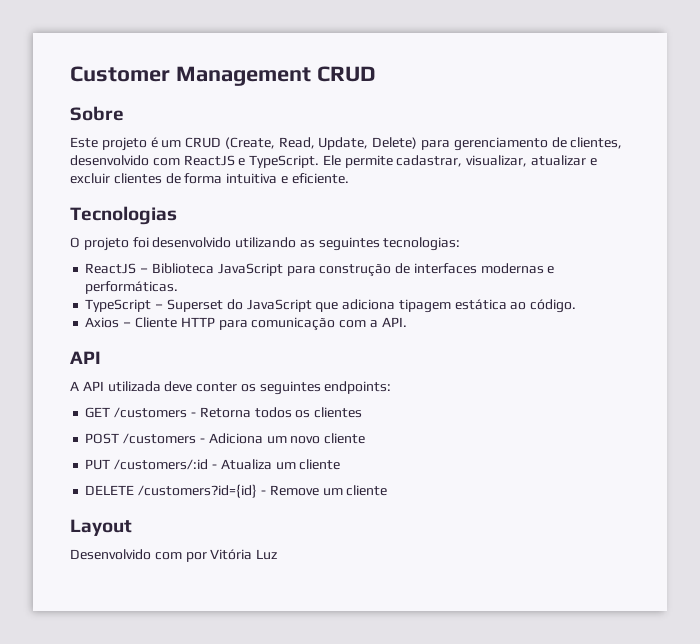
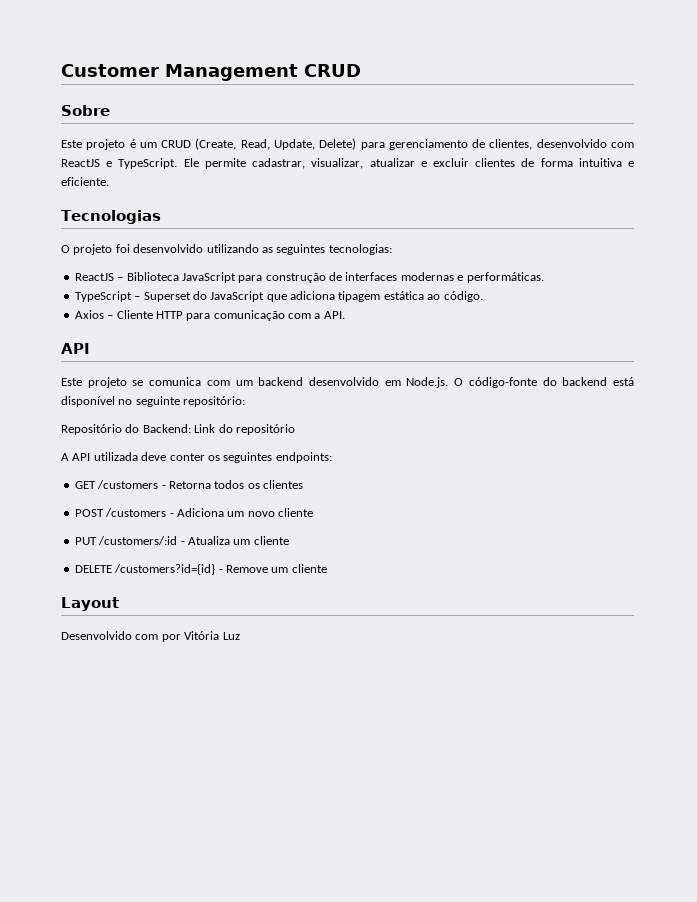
(101, 357) none -> [61,377,634,388] [61,396,246,407] [61,424,295,435] // Este projeto se comunica com um backend desenvolvido em Node.js. O código-fonte do backend está disponível no seguinte repositório: // Repositório do Backend: Link do repositório

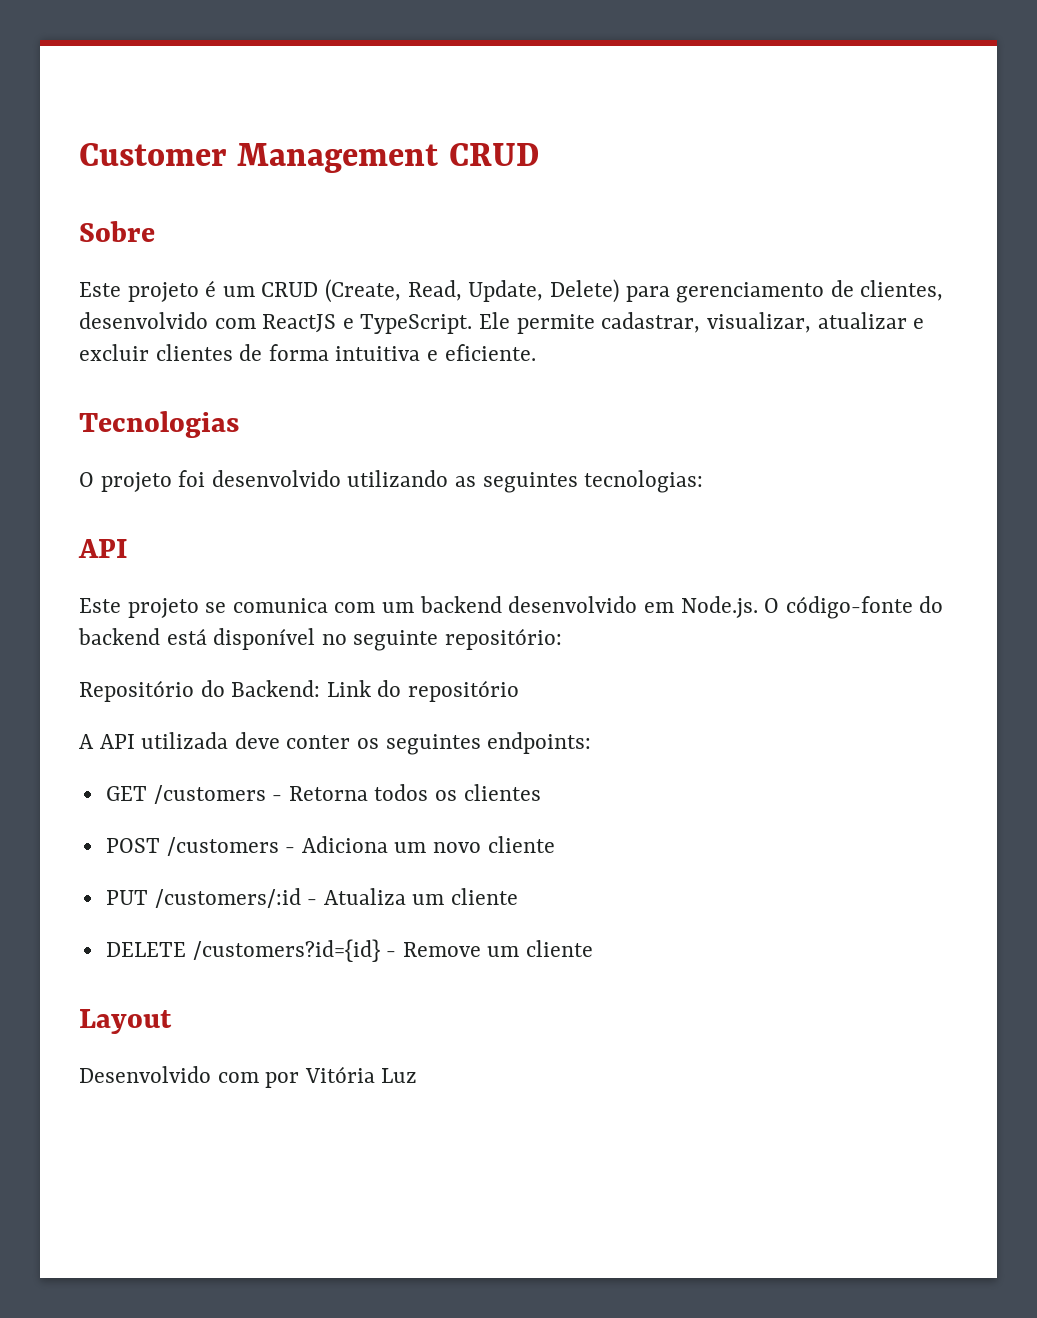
[74,272,544,283] [74,291,483,302] [74,310,345,321] // ReactJS – Biblioteca JavaScript para construção de interfaces modernas e performáticas. // TypeScript – Superset do JavaScript que adiciona tipagem estática ao código. // Axios – Cliente HTTP para comunicação com a API. -> (704, 481) none

